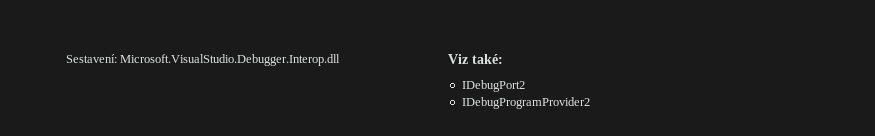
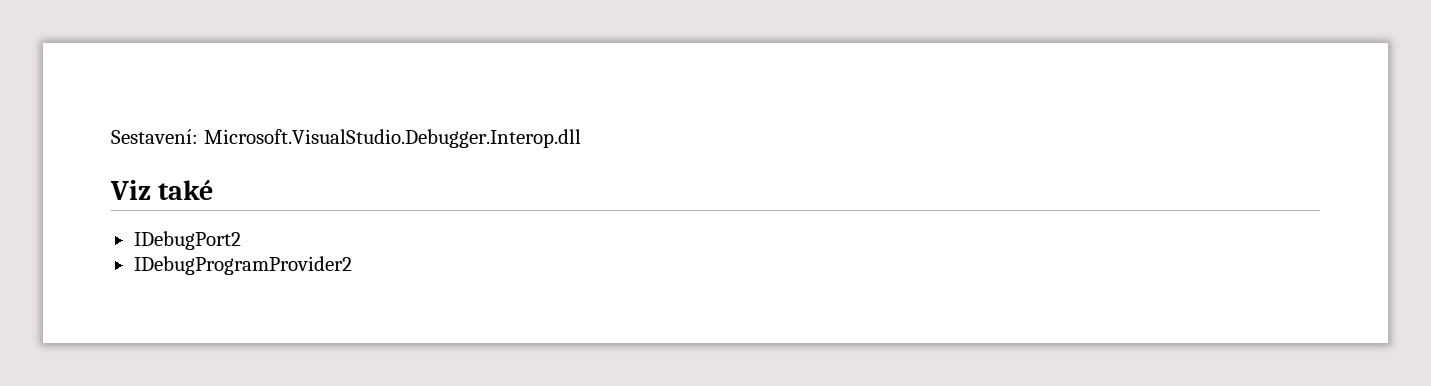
[472,54,503,64] také: -> [158,180,214,200] také

